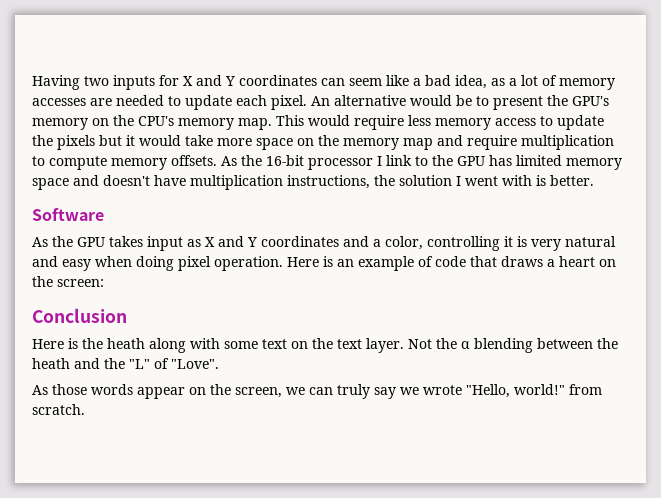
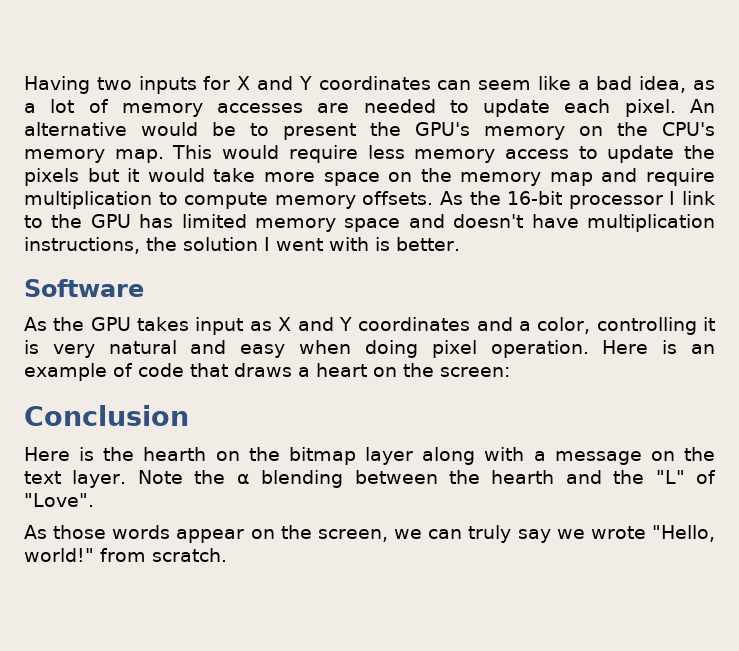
[107,338,287,353] heath along with some text -> [143,447,642,465] hearth on the bitmap layer along with a message
[408,339,432,349] Not -> [137,470,183,484] Note
[32,358,70,369] heath -> [491,470,555,484] hearth

